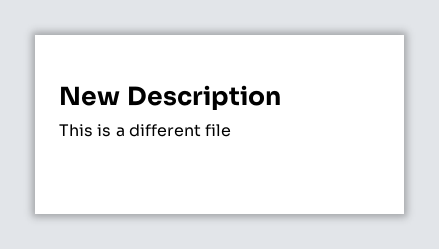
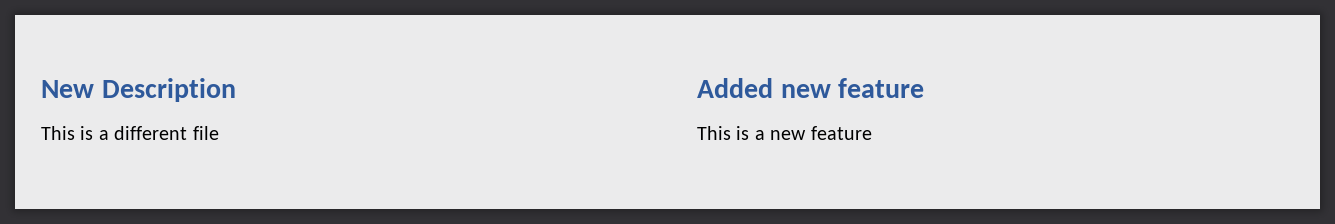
(232, 130) none -> [697,78,925,98] [697,126,872,140] // Added new feature // This is a new feature

